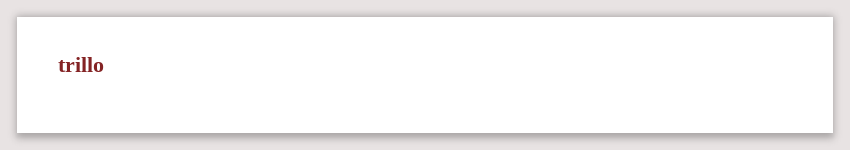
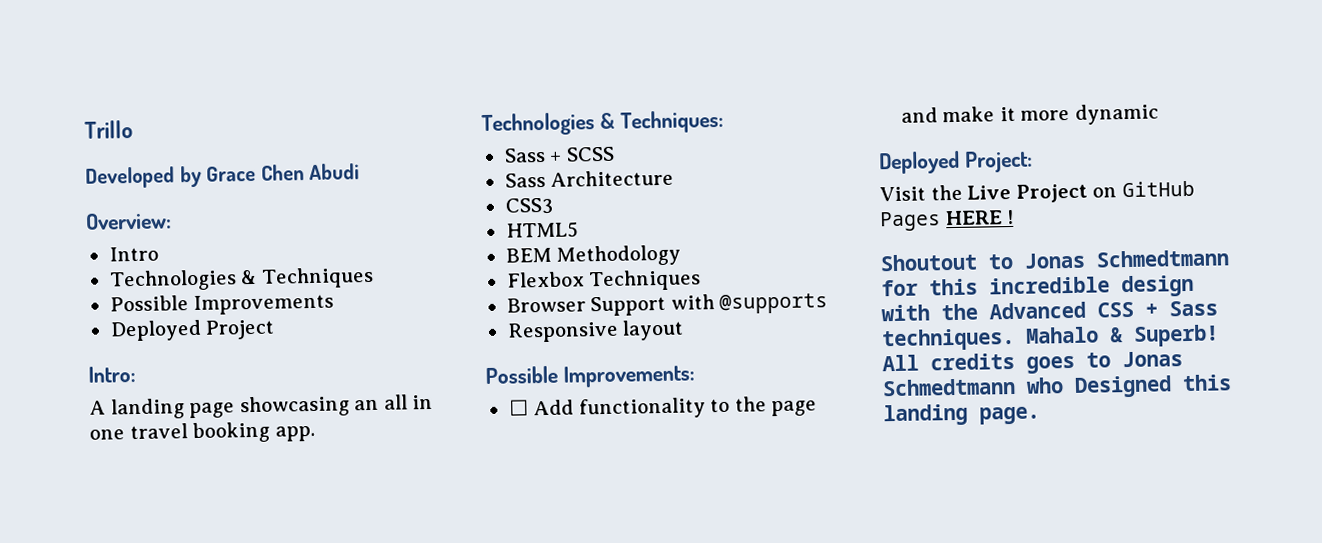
[58,57,104,72] trillo -> [84,120,133,139] [85,163,361,189] [85,212,172,230] [108,246,159,262] [108,266,374,292] [109,293,335,315] [109,319,276,342] [88,366,136,383] [89,394,434,420] [89,421,315,444] [481,109,724,137] [503,146,615,163] [504,169,675,188] [504,197,553,215] [505,221,579,239] [505,244,682,267] [505,269,702,292] [506,293,829,317] [506,319,685,343] [485,364,695,388] [508,396,818,420] [900,103,1159,125] [878,150,1033,175] [879,180,1195,203] [880,209,1015,232] [880,249,1229,272] [881,274,1194,298] [881,300,1218,322] [882,324,1219,352] [882,351,1183,374] [882,374,1232,398] [883,403,1040,427] Trillo // Developed by Grace Chen Abudi // Overview: // Intro // Technologies & Techniques // Possible Improvements // Deployed Project // Intro: // A landing page showcasing an all in one travel booking app. // Technologies & Techniques: // Sass + SCSS // Sass Architecture // CSS3 // HTML5 // BEM Methodology // Flexbox Techniques // Browser Support with @supports // Responsive layout // Possible Improvements: // ☐ Add functionality to the page and make it more dynamic // Deployed Project: // Visit the Live Project on GitHub Pages HERE ! // Shoutout to Jonas Schmedtmann for this incredible design with the Advanced CSS + Sass techniques. Mahalo & Superb! All credits goes to Jonas Schmedtmann who Designed this landing page.

